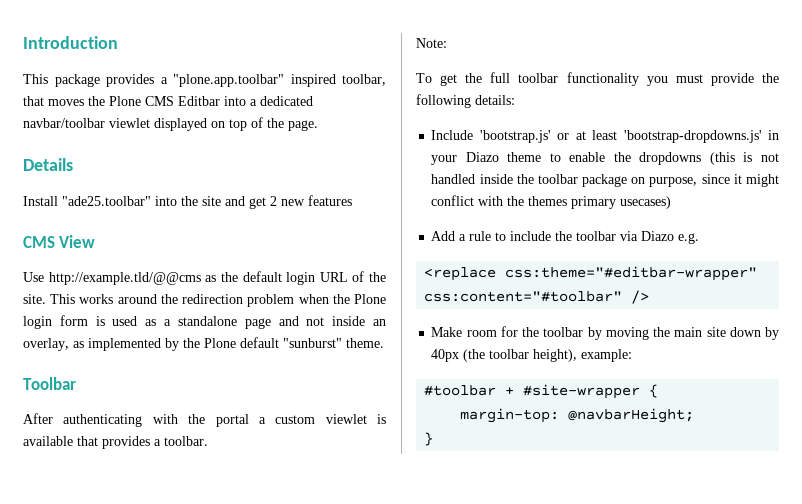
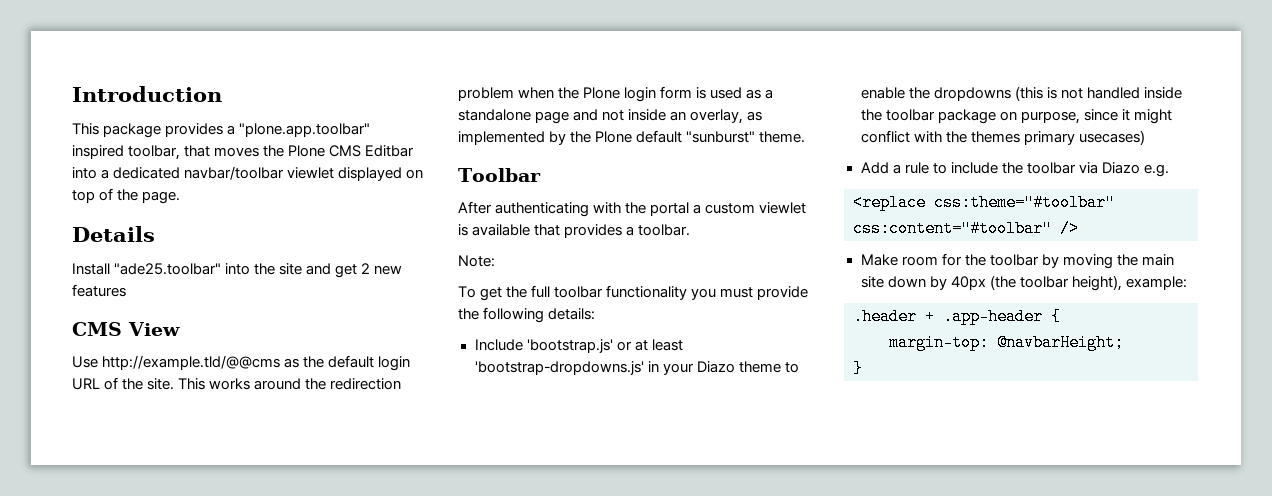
[505,266,758,281] css:theme="#editbar-wrapper" -> [934,194,1115,211] css:theme="#toolbar"
[424,384,641,399] #toolbar + #site-wrapper -> [853,308,1043,325] .header + .app-header

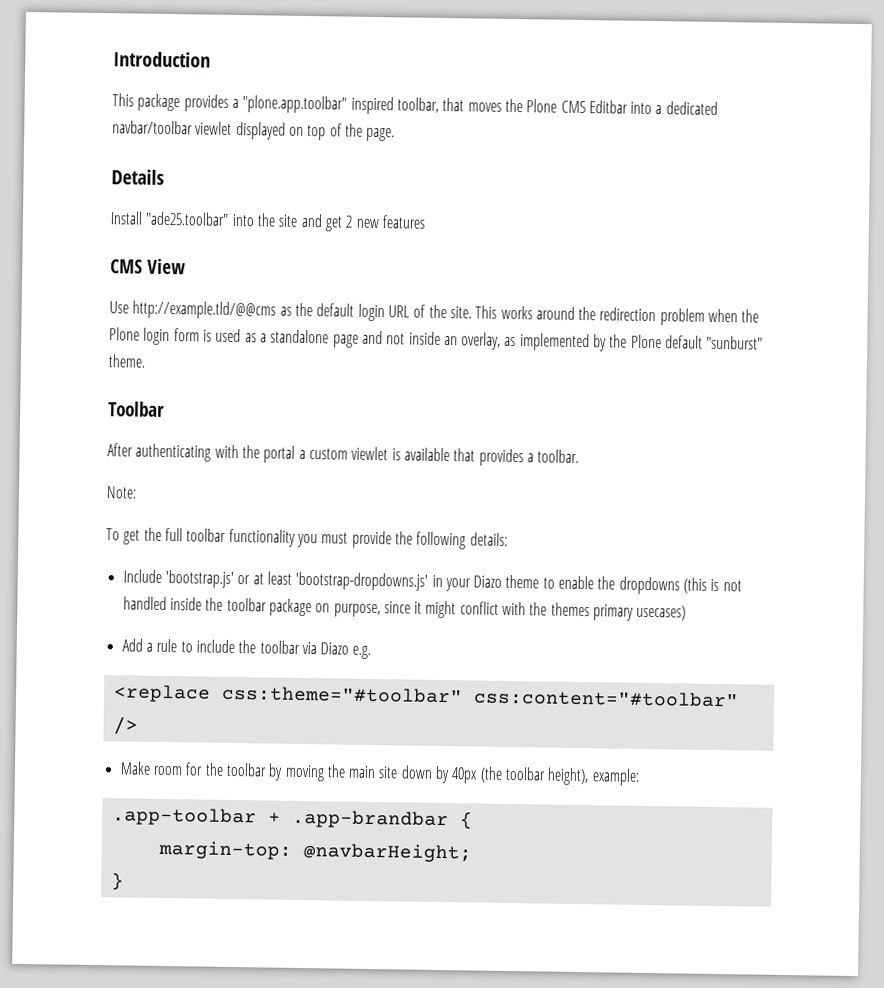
[853,308,1043,325] .header + .app-header -> [111,807,449,830] .app-toolbar + .app-brandbar

